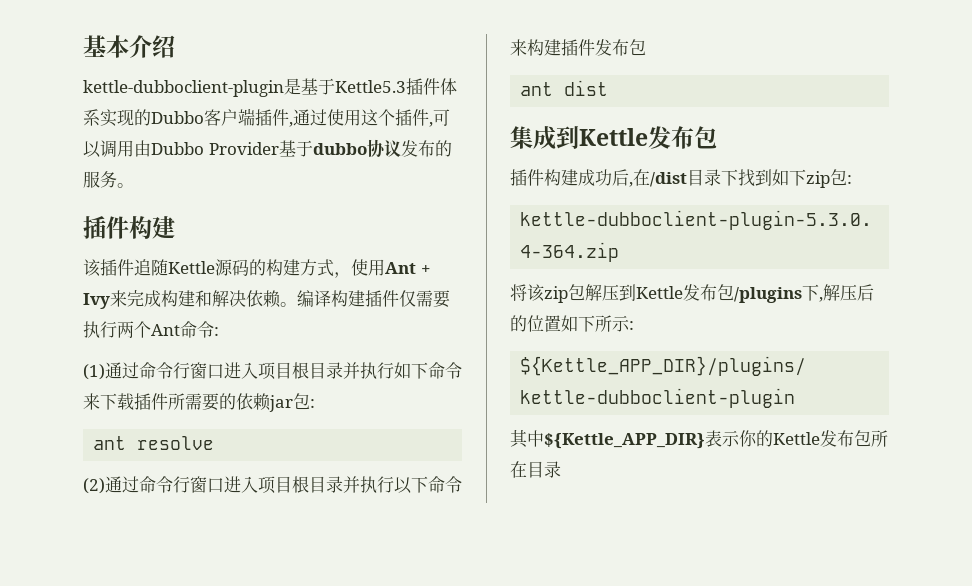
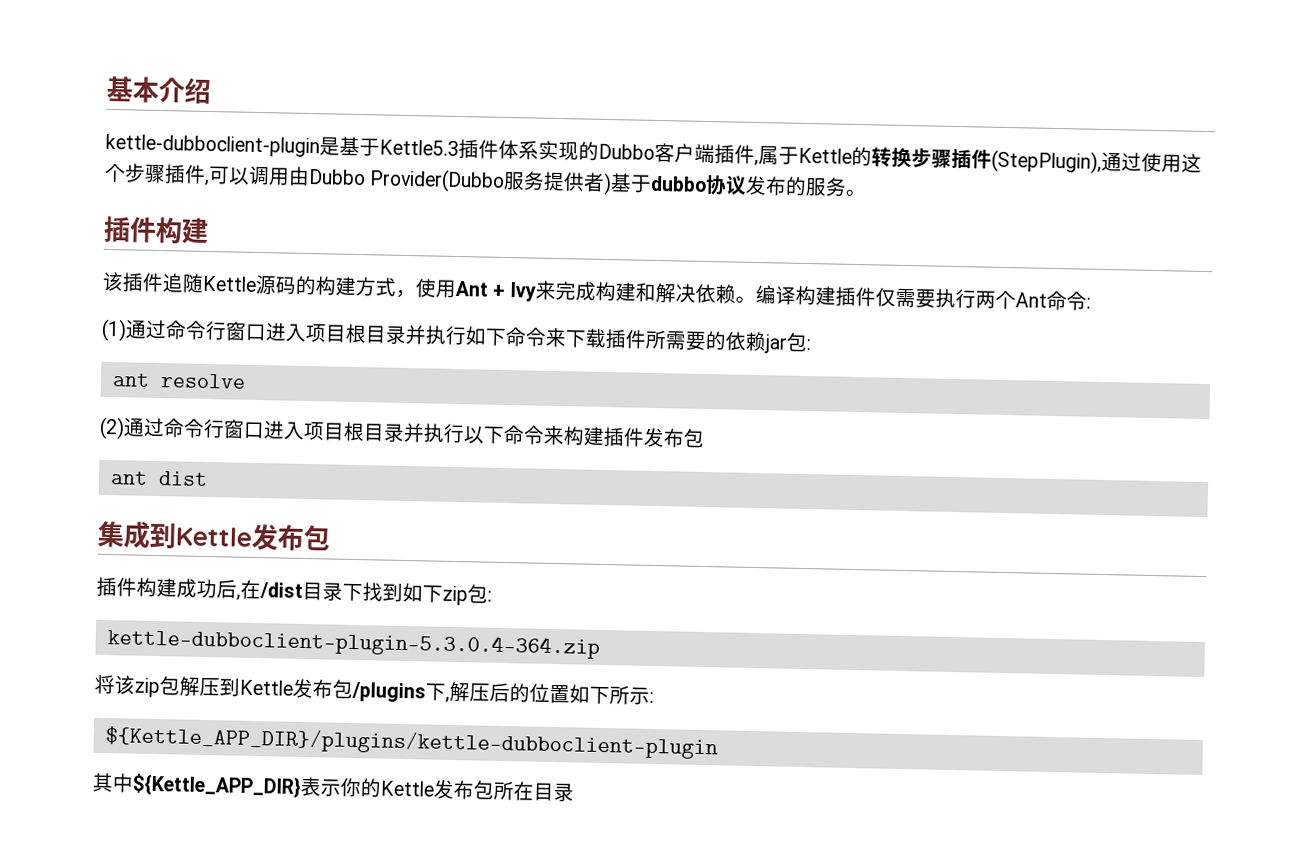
(293, 124) none -> [758,146,1102,174] 属于Kettle的转换步骤插件(StepPlugin),
(395, 117) none -> [124,163,166,184] 步骤
[208,142,279,155] Provider -> [369,168,613,196] Provider(Dubbo服务提供者)

